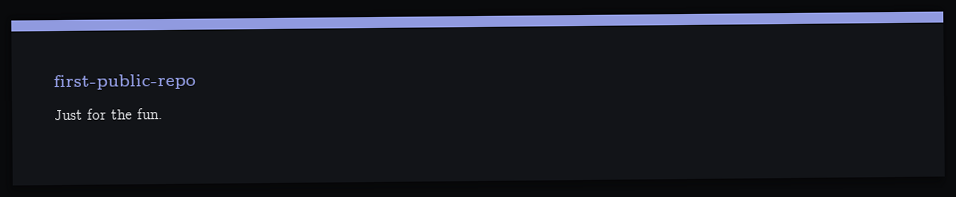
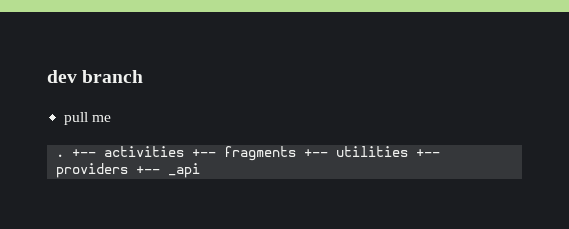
[53,73,196,91] [54,108,163,121] first-public-repo // Just for the fun. -> [47,70,144,83] [64,112,112,125] [56,146,441,161] [56,163,201,178] dev branch // pull me // . +-- activities +-- fragments +-- utilities +-- providers +-- _api

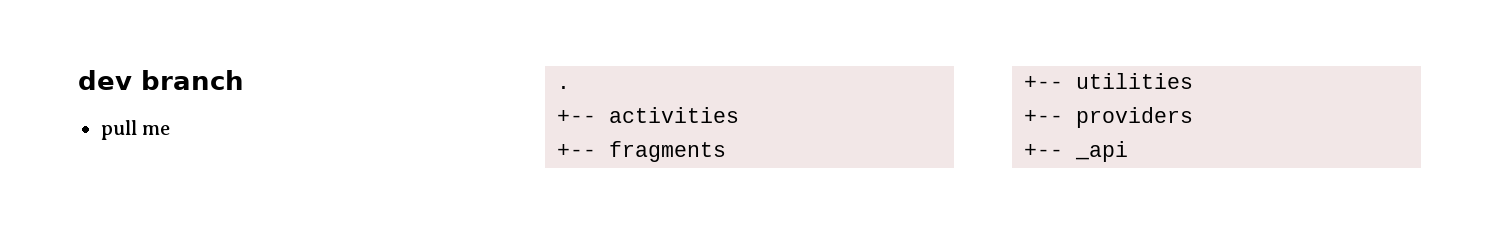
(65, 155) none -> (571, 87) //
(185, 151) none -> (740, 115) //
(297, 153) none -> (727, 151) //
(409, 151) none -> (1194, 81) //
(129, 170) none -> (1194, 117) //

